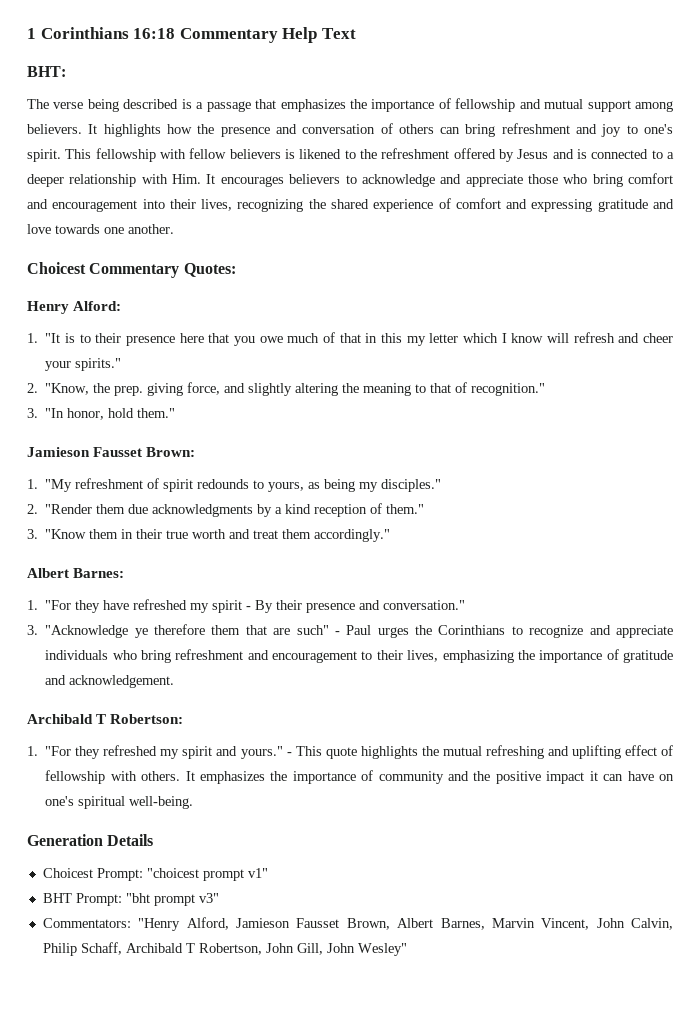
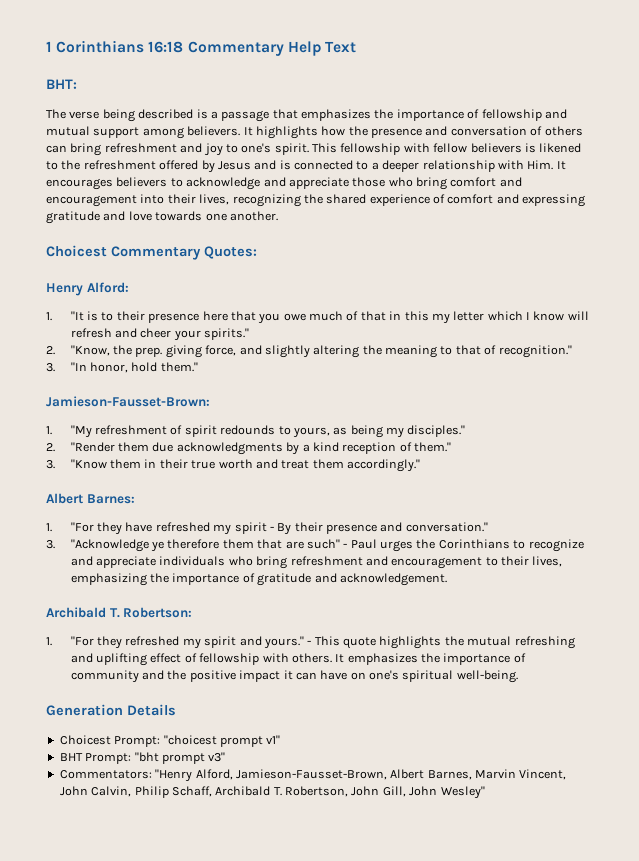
[27,447,196,457] Jamieson Fausset Brown: -> [46,396,210,407] Jamieson-Fausset-Brown:
[96,714,107,724] T -> [109,608,120,618] T.
[236,918,390,930] Jamieson Fausset Brown, -> [235,769,387,780] Jamieson-Fausset-Brown,
[185,943,195,953] T -> [273,787,282,796] T.

